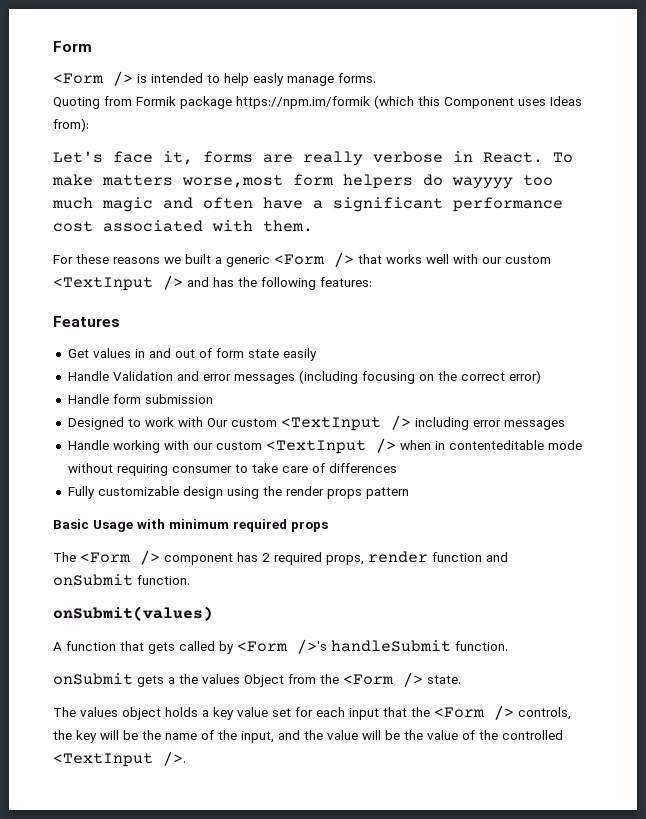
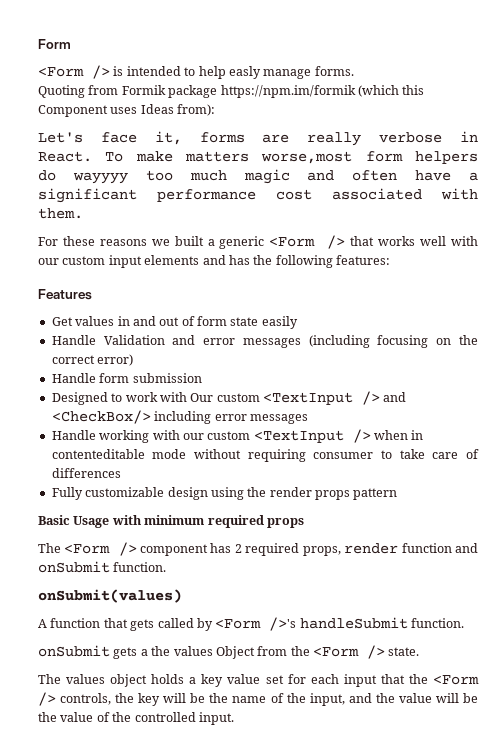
[53,275,183,291] <TextInput /> -> [108,255,200,268] input elements
(411, 422) none -> [383,392,407,402] [51,410,151,424] and <CheckBox/>
[53,751,186,767] <TextInput />. -> [198,712,234,725] input.

